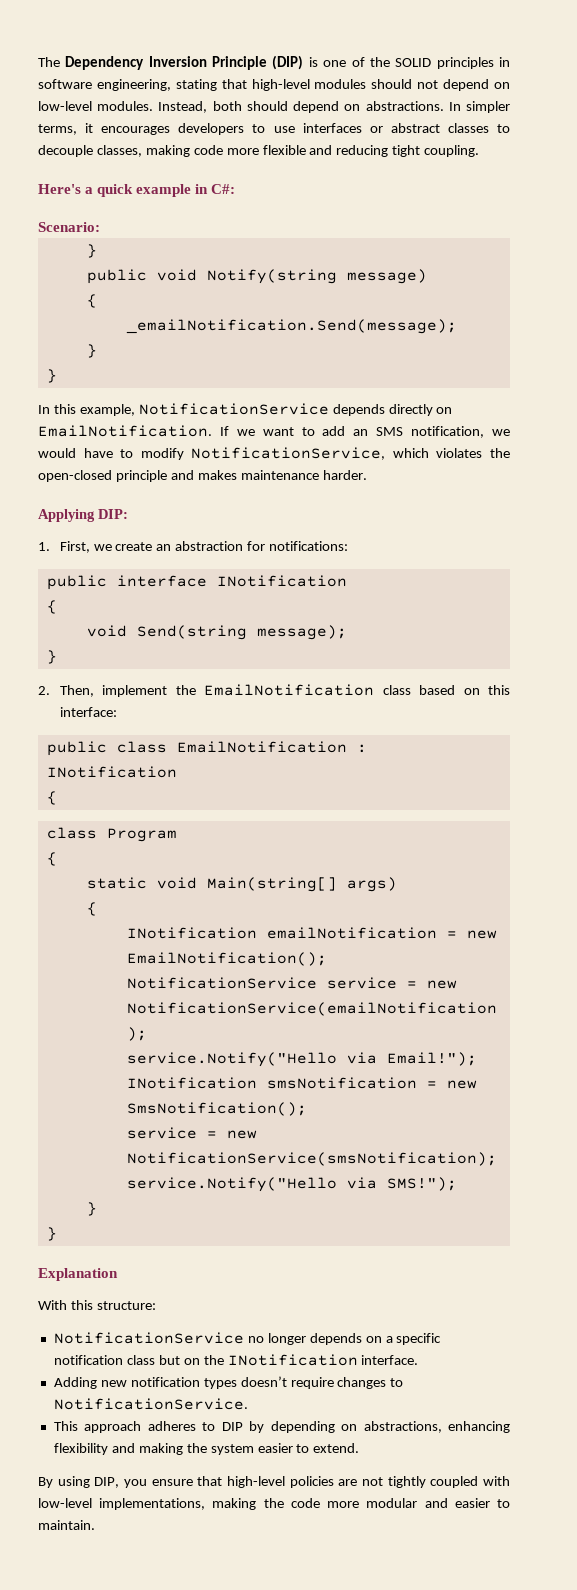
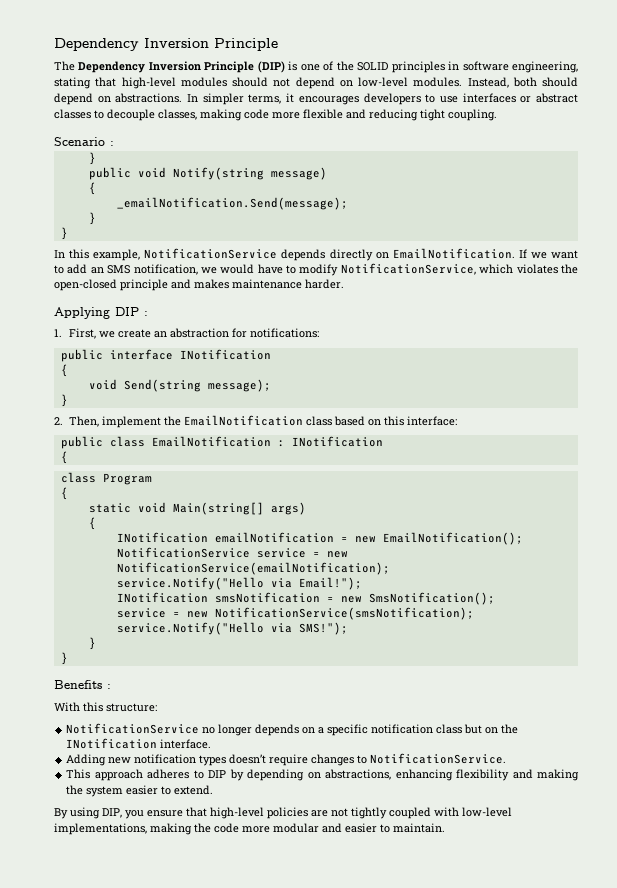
(38, 62) none -> [54,38,278,51] Dependency Inversion Principle //
[38,184,236,197] [38,222,100,232] Here's a quick example in C#: // Scenario: -> [54,137,114,146] Scenario :
[98,509,128,519] DIP: -> [115,307,148,316] DIP :
[38,1268,118,1281] Explanation -> [54,680,111,689] Benefits :

